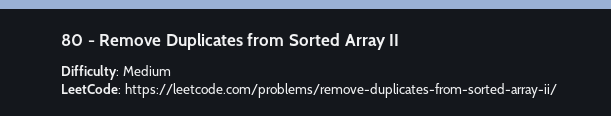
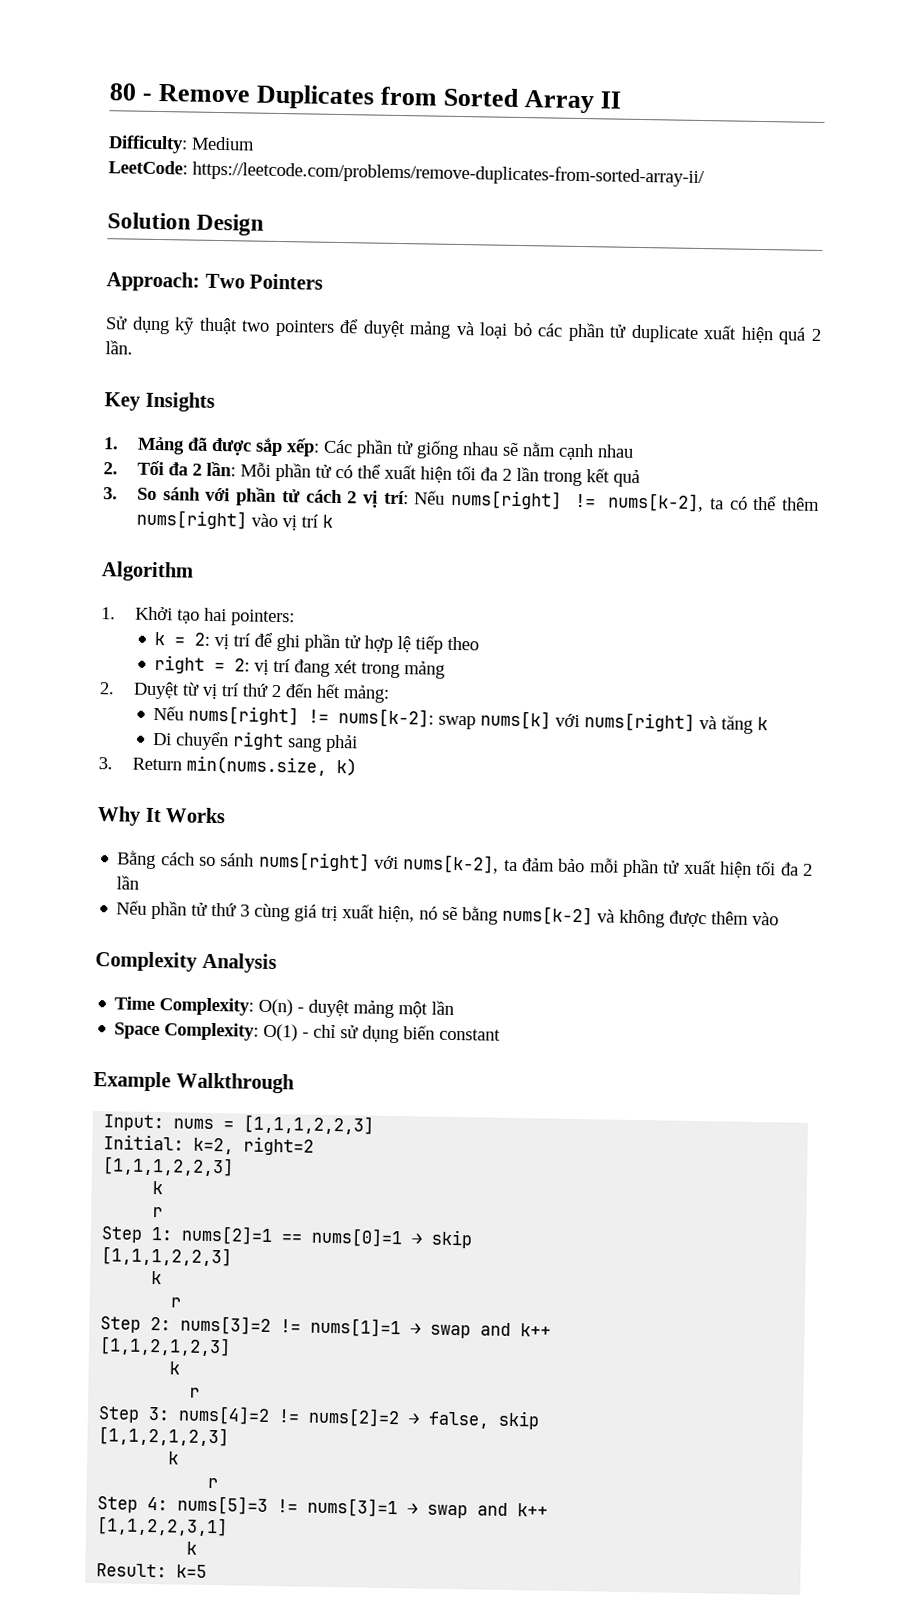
(557, 90) none -> [107,212,265,236] [106,271,324,292] [105,316,822,345] [105,340,133,355] [104,391,215,412] [103,436,634,461] [103,460,640,488] [103,487,820,513] [135,509,333,531] [101,561,194,582] [101,606,295,627] [154,631,480,654] [154,654,446,679] [99,681,390,703] [153,705,769,734] [153,731,359,753] [98,755,357,777] [97,806,227,826] [117,850,814,878] [116,875,140,890] [116,900,780,928] [95,951,277,974] [114,996,455,1019] [114,1022,502,1044] [93,1071,295,1094] [103,1114,375,1135] [103,1134,315,1156] [102,1156,235,1177] [152,1181,164,1195] [152,1207,164,1218] [101,1225,474,1249] [101,1246,233,1267] [151,1271,163,1285] [170,1297,182,1308] [100,1315,552,1339] [99,1336,232,1357] [169,1361,181,1375] [189,1387,201,1398] [98,1405,541,1430] [98,1426,230,1447] [168,1451,180,1465] [207,1477,219,1489] [97,1495,549,1519] [96,1516,229,1537] [186,1541,198,1555] [96,1563,208,1578] // Solution Design // Approach: Two Pointers // Sử dụng kỹ thuật two pointers để duyệt mảng và loại bỏ các phần tử duplicate xuất hiện quá 2 lần. // Key Insights // 1. Mảng đã được sắp xếp: Các phần tử giống nhau sẽ nằm cạnh nhau // 2. Tối đa 2 lần: Mỗi phần tử có thể xuất hiện tối đa 2 lần trong kết quả // 3. So sánh với phần tử cách 2 vị trí: Nếu nums[right] != nums[k-2], ta có thể thêm nums[right] vào vị trí k // Algorithm // 1. Khởi tạo hai pointers: // k = 2: vị trí để ghi phần tử hợp lệ tiếp theo // right = 2: vị trí đang xét trong mảng // 2. Duyệt từ vị trí thứ 2 đến hết mảng: // Nếu nums[right] != nums[k-2]: swap nums[k] với nums[right] và tăng k // Di chuyển right sang phải // 3. Return min(nums.size, k) // Why It Works // Bằng cách so sánh nums[right] với nums[k-2], ta đảm bảo mỗi phần tử xuất hiện tối đa 2 lần // Nếu phần tử thứ 3 cùng giá trị xuất hiện, nó sẽ bằng nums[k-2] và không được thêm vào // Complexity Analysis // Time Complexity: O(n) - duyệt mảng một lần // Space Complexity: O(1) - chỉ sử dụng biến constant // Example Walkthrough // Input: nums = [1,1,1,2,2,3] // Initial: k=2, right=2 // [1,1,1,2,2,3] // k // r // Step 1: nums[2]=1 == nums[0]=1 → skip // [1,1,1,2,2,3] // k // r // Step 2: nums[3]=2 != nums[1]=1 → swap and k++ // [1,1,2,1,2,3] // k // r // Step 3: nums[4]=2 != nums[2]=2 → false, skip // [1,1,2,1,2,3] // k // r // Step 4: nums[5]=3 != nums[3]=1 → swap and k++ // [1,1,2,2,3,1] // k // Result: k=5

